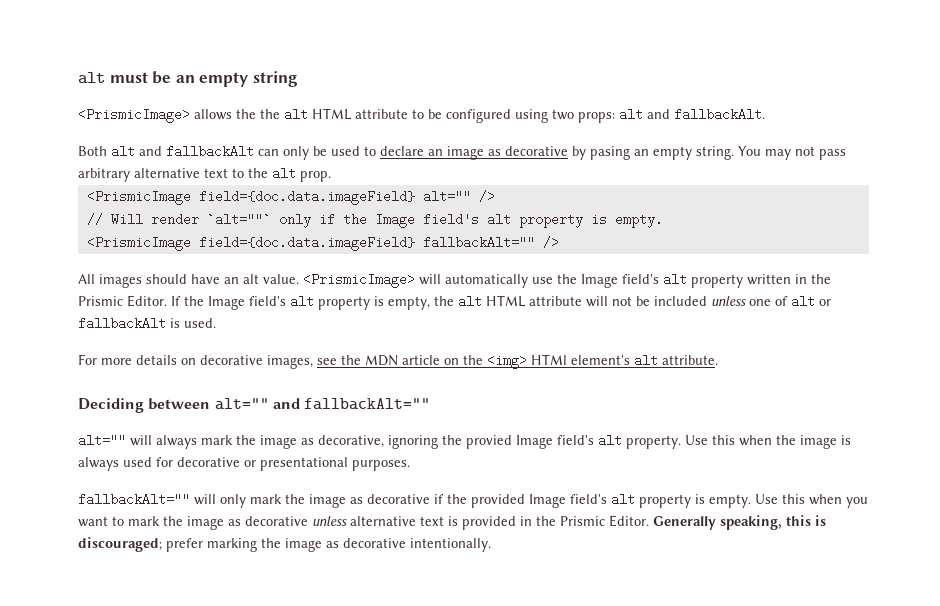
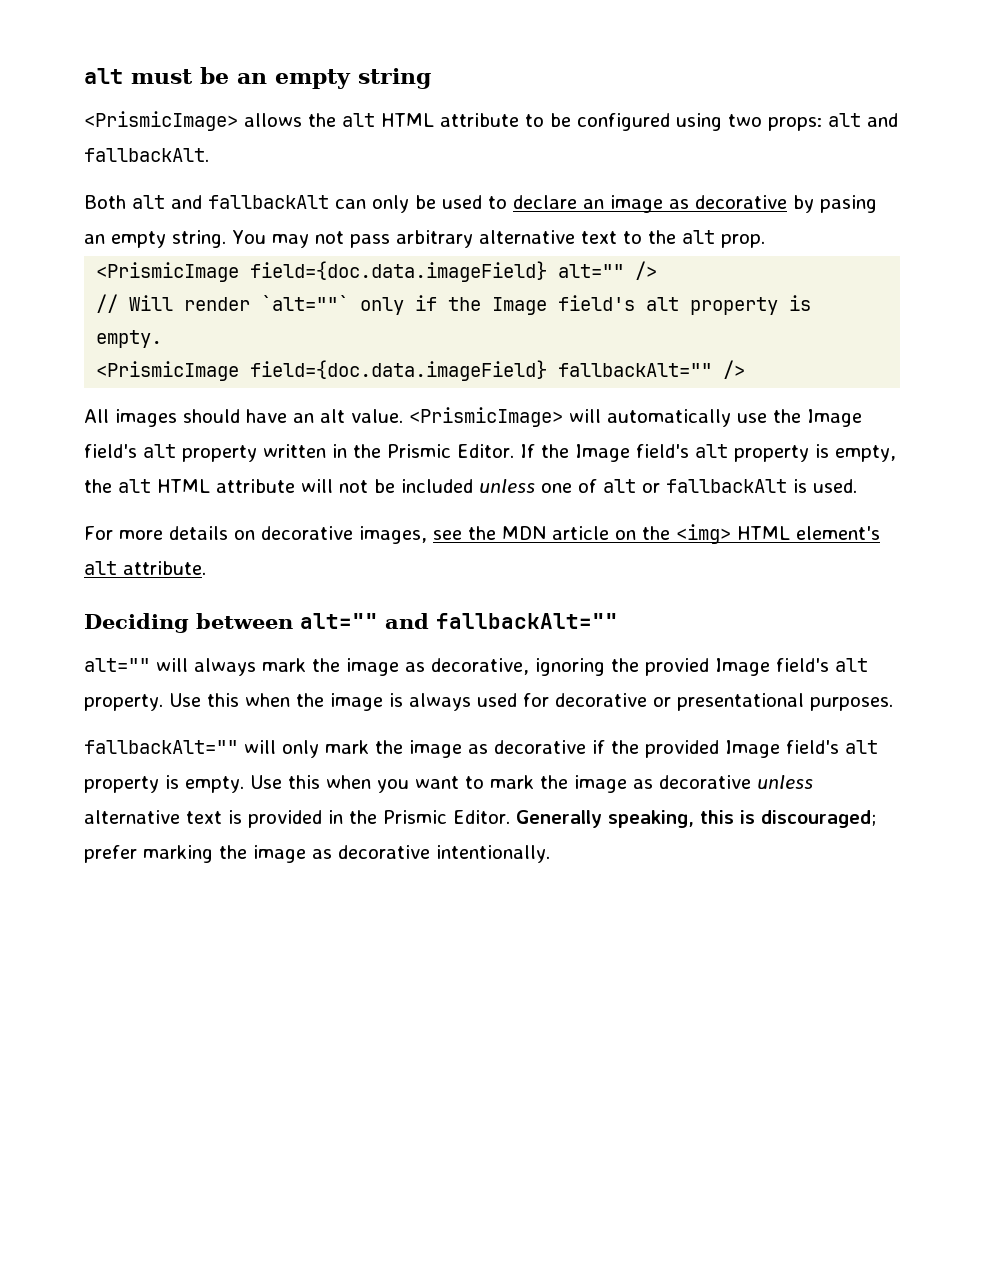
[260,109,280,119] the -> (336, 120) none
[531,354,567,365] HTMl -> [737,526,790,540] HTML

